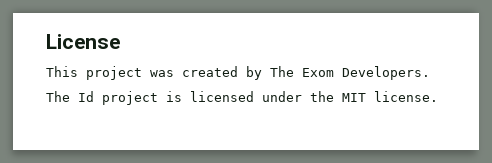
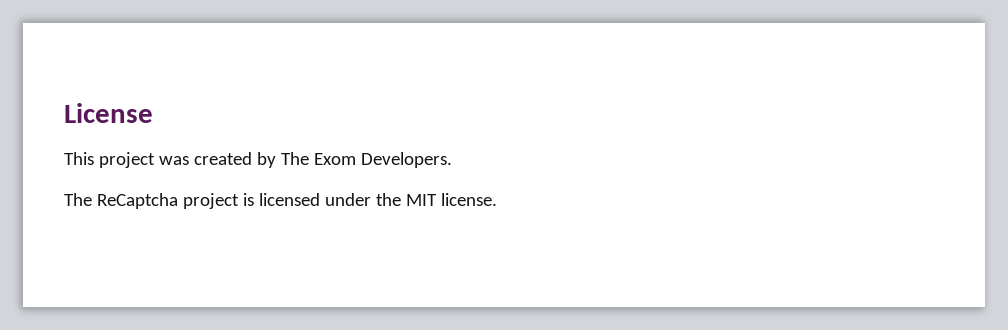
[78,91,94,102] Id -> [96,193,178,209] ReCaptcha

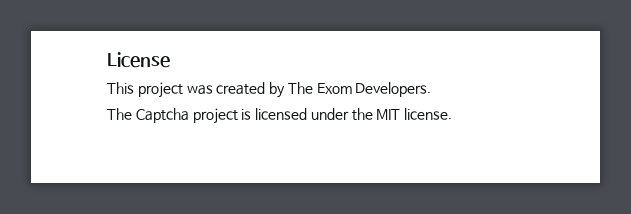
[96,193,178,209] ReCaptcha -> [135,108,189,123] Captcha

